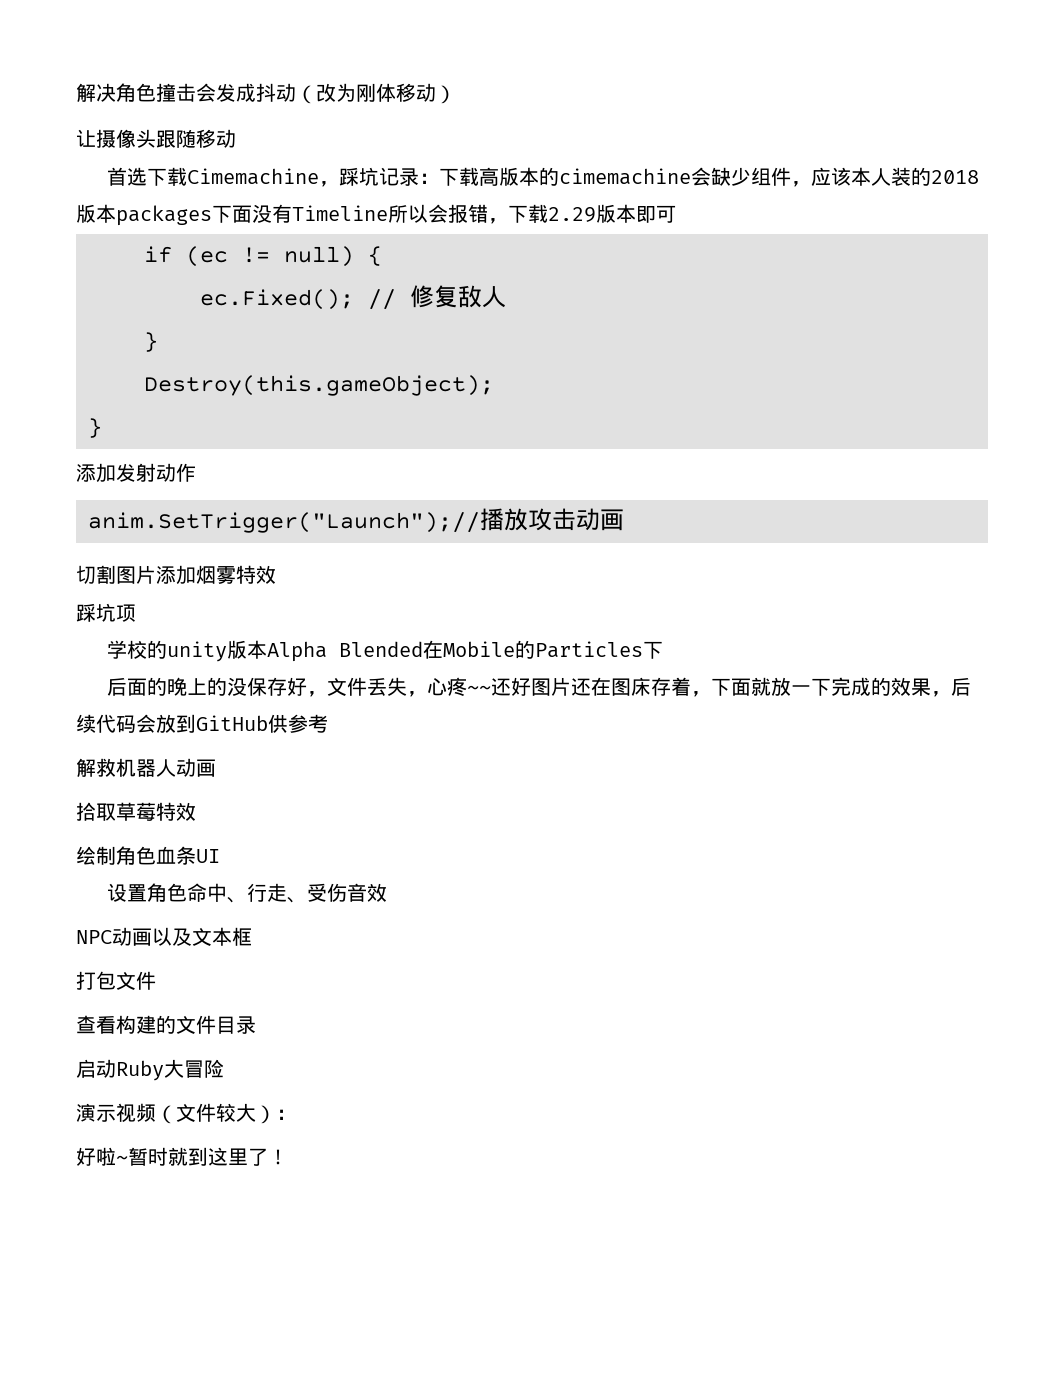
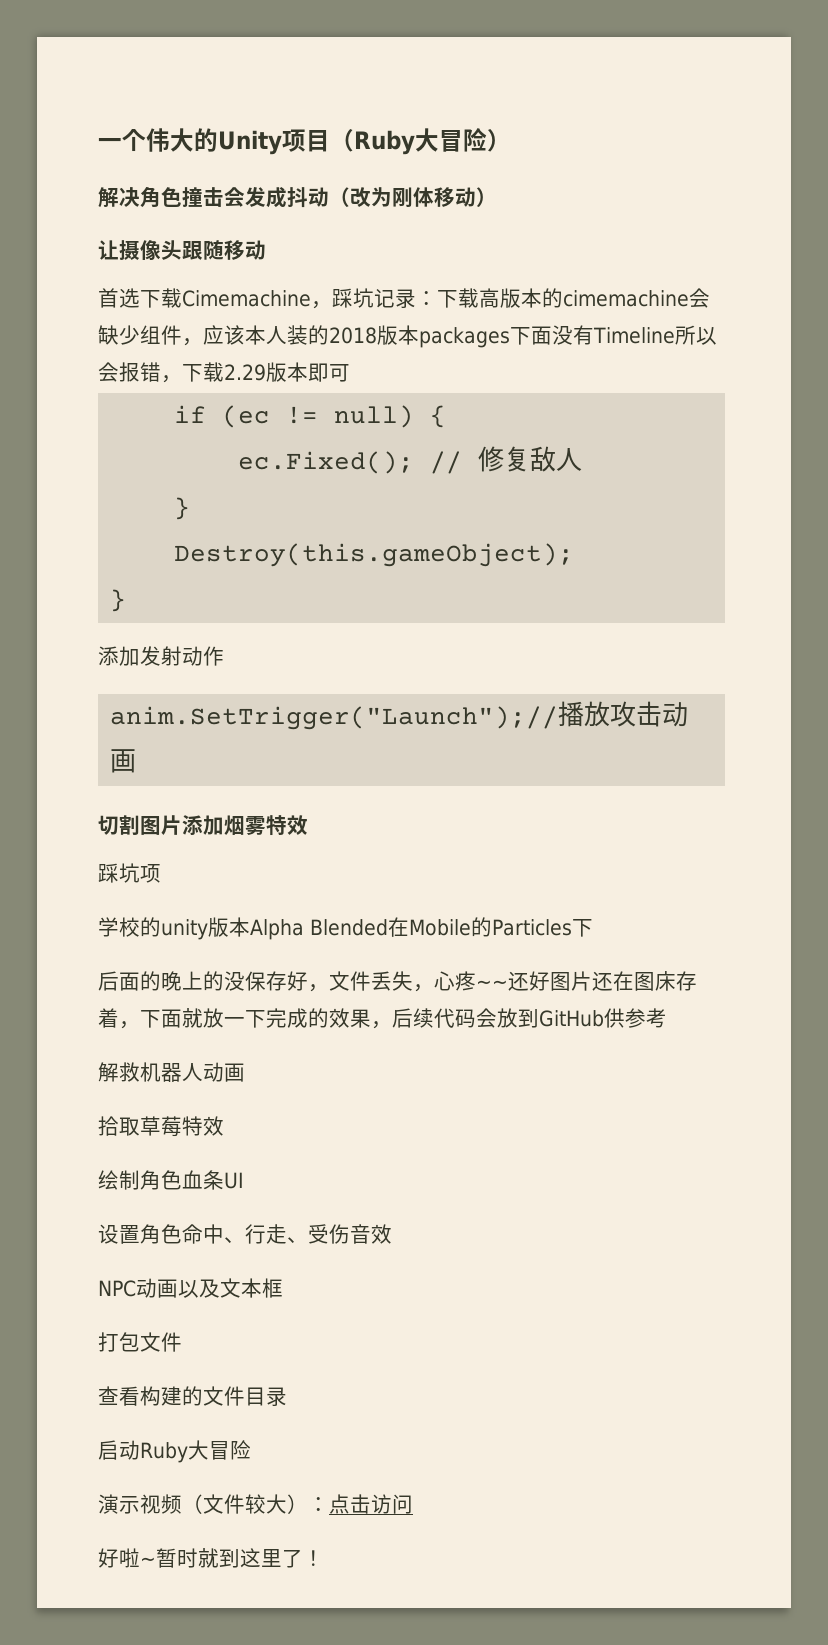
(76, 92) none -> [98,128,511,155] 一个伟大的Unity项目（Ruby大冒险） //
(296, 1114) none -> [329,1494,413,1514] 点击访问

